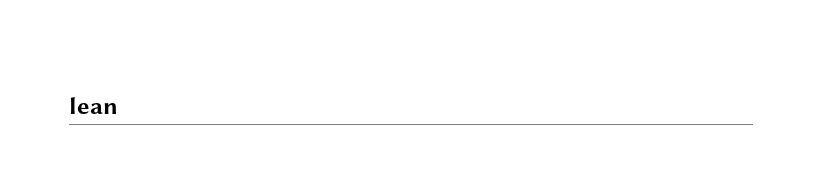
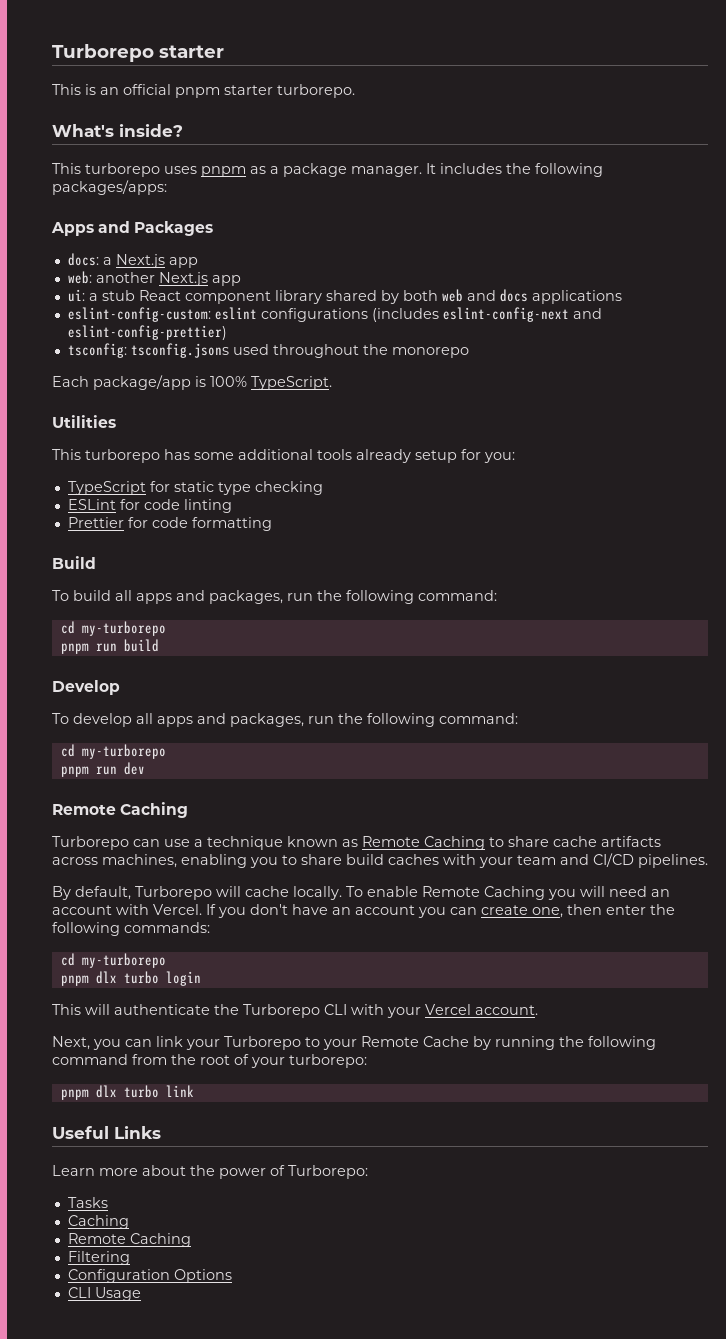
[69,97,118,114] lean -> [52,44,224,62] [52,84,355,98] [52,124,183,137] [52,163,603,177] [52,180,167,195] [51,221,214,236] [67,253,198,268] [67,271,241,286] [67,289,622,304] [67,307,602,322] [67,325,227,340] [67,343,469,358] [52,375,332,390] [52,415,116,428] [52,449,515,463] [67,481,323,495] [67,499,232,513] [67,517,272,531] [52,556,96,569] [52,590,497,604] [60,621,166,636] [60,639,159,654] [52,680,120,695] [52,713,518,727] [60,744,166,759] [60,762,145,777] [52,802,189,818] [52,836,661,850] [52,853,708,868] [52,886,670,900] [52,904,675,918] [52,922,210,936] [60,953,166,968] [60,971,201,986] [52,1004,538,1018] [52,1036,656,1050] [52,1054,367,1068] [60,1085,194,1100] [52,1126,161,1139] [52,1165,368,1179] [67,1197,108,1208] [67,1215,129,1229] [67,1233,191,1247] [67,1251,130,1265] [67,1269,232,1283] [67,1287,141,1301] Turborepo starter // This is an official pnpm starter turborepo. // What's inside? // This turborepo uses pnpm as a package manager. It includes the following packages/apps: // Apps and Packages // docs: a Next.js app // web: another Next.js app // ui: a stub React component library shared by both web and docs applications // eslint-config-custom: eslint configurations (includes eslint-config-next and eslint-config-prettier) // tsconfig: tsconfig.jsons used throughout the monorepo // Each package/app is 100% TypeScript. // Utilities // This turborepo has some additional tools already setup for you: // TypeScript for static type checking // ESLint for code linting // Prettier for code formatting // Build // To build all apps and packages, run the following command: // cd my-turborepo // pnpm run build // Develop // To develop all apps and packages, run the following command: // cd my-turborepo // pnpm run dev // Remote Caching // Turborepo can use a technique known as Remote Caching to share cache artifacts across machines, enabling you to share build caches with your team and CI/CD pipelines. // By default, Turborepo will cache locally. To enable Remote Caching you will need an account with Vercel. If you don't have an account you can create one, then enter the following commands: // cd my-turborepo // pnpm dlx turbo login // This will authenticate the Turborepo CLI with your Vercel account. // Next, you can link your Turborepo to your Remote Cache by running the following command from the root of your turborepo: // pnpm dlx turbo link // Useful Links // Learn more about the power of Turborepo: // Tasks // Caching // Remote Caching // Filtering // Configuration Options // CLI Usage

